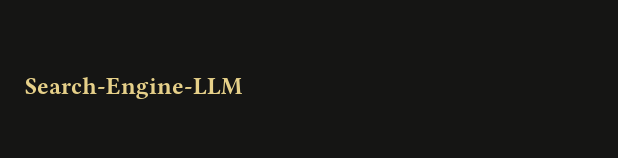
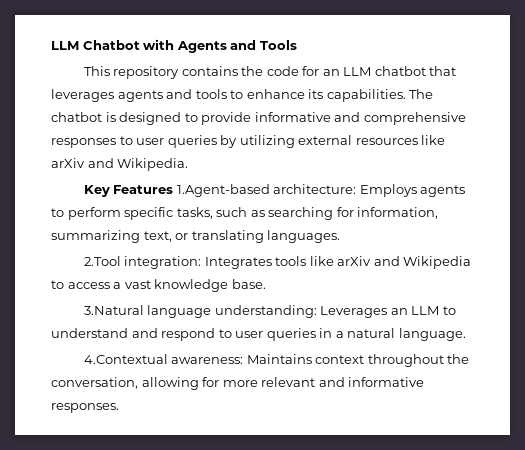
[25,77,243,99] Search-Engine-LLM -> [51,39,297,53] [83,66,457,79] [51,89,434,102] [51,112,466,125] [51,135,446,148] [51,158,189,171] [83,184,466,197] [51,207,439,220] [51,230,341,243] [83,256,472,269] [51,279,266,292] [83,305,456,318] [51,328,466,341] [83,354,470,367] [51,377,425,390] [51,403,119,413] LLM Chatbot with Agents and Tools // This repository contains the code for an LLM chatbot that leverages agents and tools to enhance its capabilities. The chatbot is designed to provide informative and comprehensive responses to user queries by utilizing external resources like arXiv and Wikipedia. // Key Features 1.Agent-based architecture: Employs agents to perform specific tasks, such as searching for information, summarizing text, or translating languages. // 2.Tool integration: Integrates tools like arXiv and Wikipedia to access a vast knowledge base. // 3.Natural language understanding: Leverages an LLM to understand and respond to user queries in a natural language. // 4.Contextual awareness: Maintains context throughout the conversation, allowing for more relevant and informative responses.

